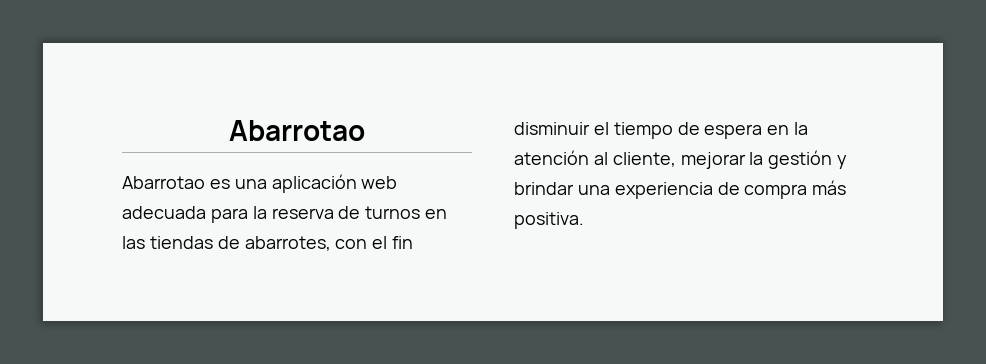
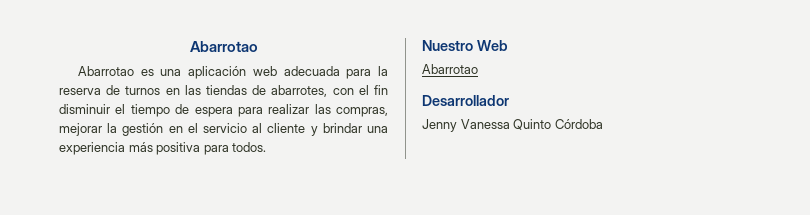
[767,122,809,135] [514,150,848,169] [514,180,847,199] [514,212,584,229] en la atención al cliente, mejorar la gestión y brindar una experiencia de compra más positiva. -> [237,104,388,117] [59,123,388,136] [59,142,267,155] [422,40,508,51] [422,64,478,74] [422,95,509,106] [422,119,603,132] para realizar las compras, mejorar la gestión en el servicio al cliente y brindar una experiencia más positiva para todos. // Nuestro Web // Abarrotao // Desarrollador // Jenny Vanessa Quinto Córdoba

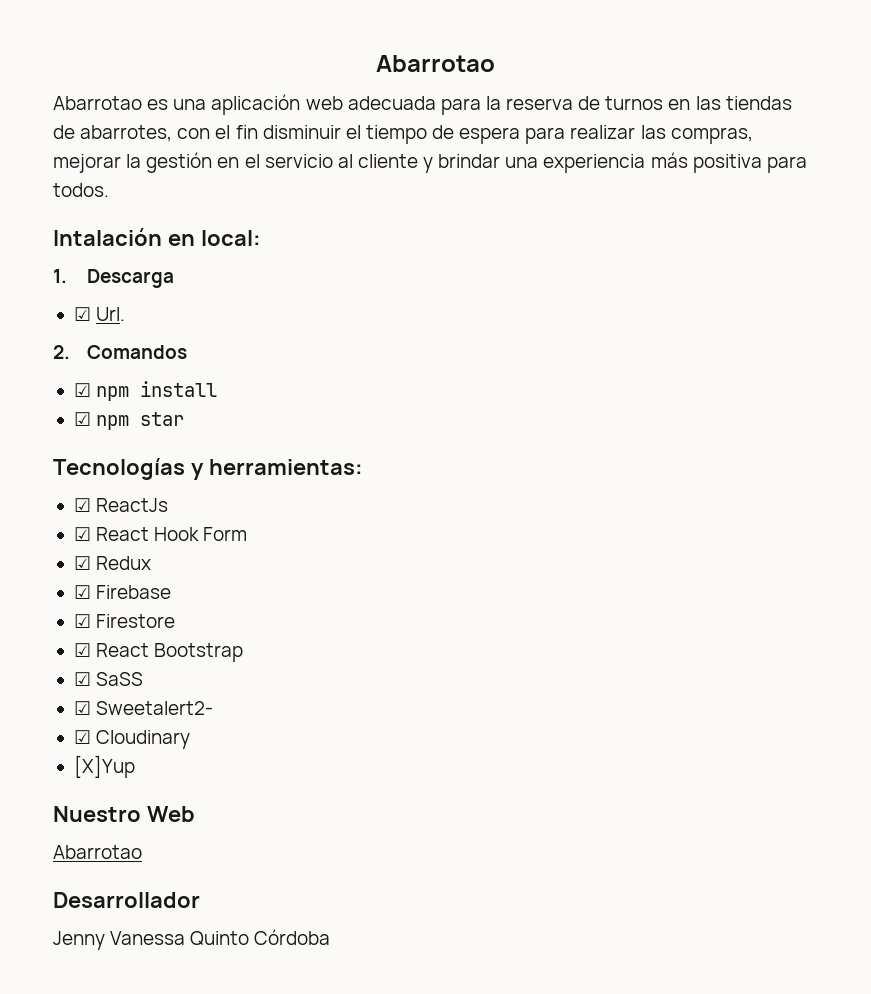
(267, 147) none -> [53,228,261,246] [53,269,175,288] [73,307,126,321] [53,345,188,359] [73,381,218,401] [73,412,185,430] [53,458,363,480] [73,498,169,512] [73,527,248,541] [73,556,152,570] [73,585,172,599] [73,614,176,628] [73,643,244,662] [73,672,144,686] [73,701,214,715] [73,730,191,749] [73,755,135,778] // Intalación en local: // 1. Descarga // ☑ Url. // 2. Comandos // ☑ npm install // ☑ npm star // Tecnologías y herramientas: // ☑ ReactJs // ☑ React Hook Form // ☑ Redux // ☑ Firebase // ☑ Firestore // ☑ React Bootstrap // ☑ SaSS // ☑ Sweetalert2- // ☑ Cloudinary // [X]Yup

